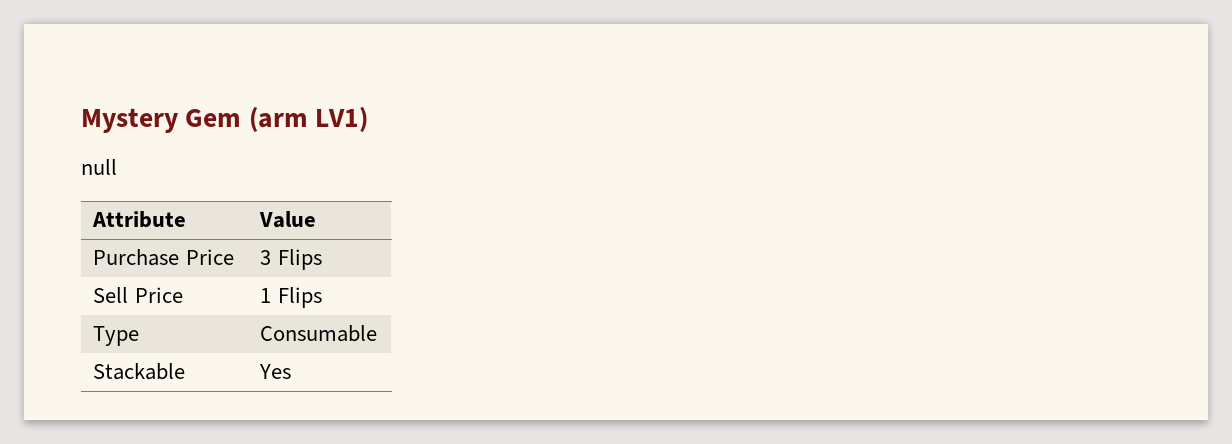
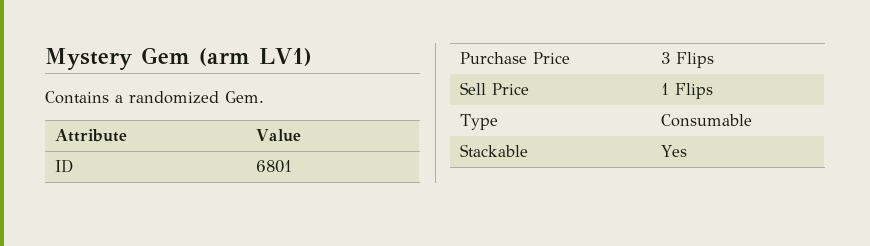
[81,159,117,175] null -> [45,91,264,104] Contains a randomized Gem.
(317, 219) none -> [55,159,74,173] [256,160,293,173] // ID | 6801

